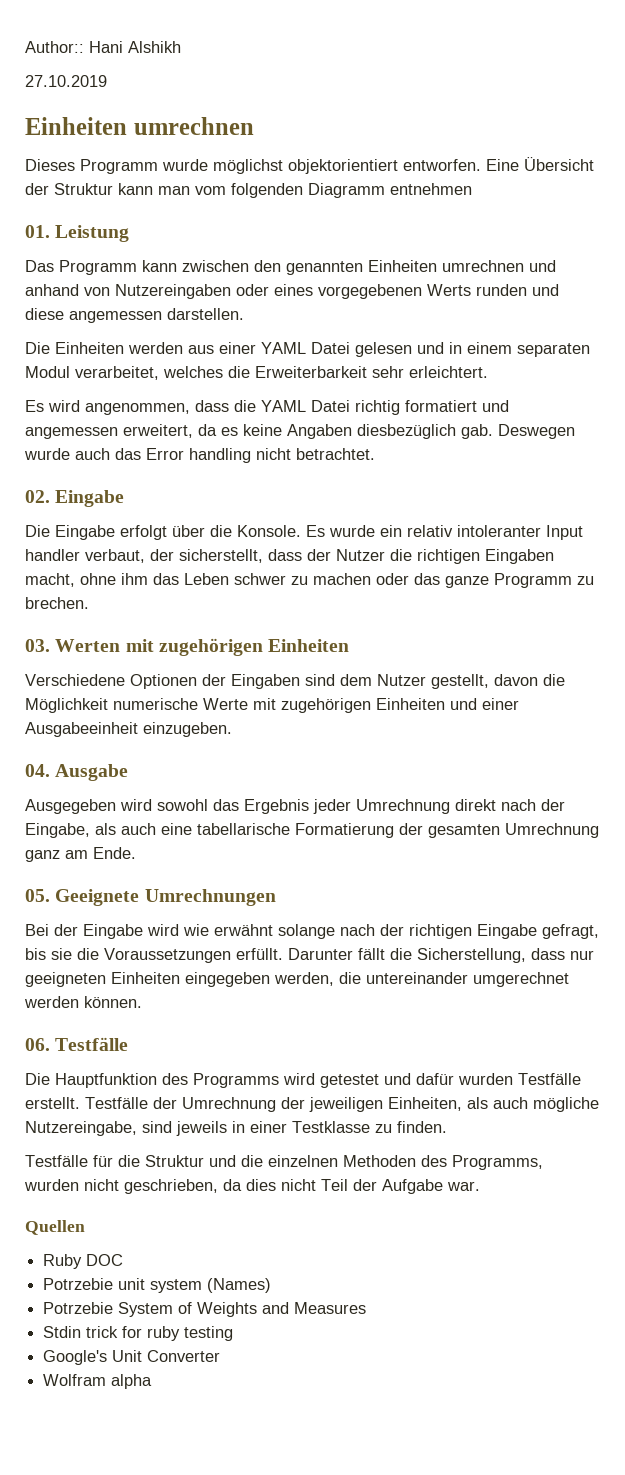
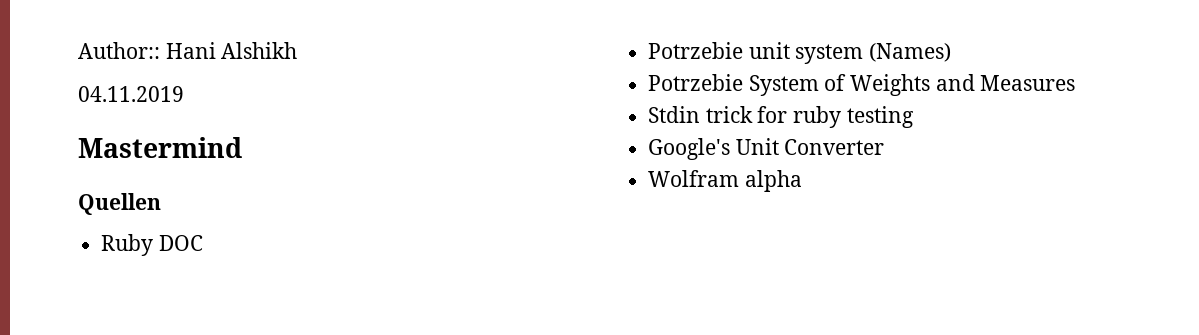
[25,75,107,87] [25,117,254,135] [25,157,594,174] [25,183,472,198] [25,225,130,242] [25,260,556,275] [25,284,559,299] [25,308,244,323] [25,342,590,357] [25,366,488,380] [25,400,509,415] [25,424,575,439] [24,448,375,463] [25,490,125,507] [25,525,583,540] [25,549,554,564] [25,573,594,588] [25,597,89,609] [25,638,350,656] [25,674,565,689] [25,698,519,713] [25,722,232,737] [25,764,129,781] [25,799,565,814] [25,823,599,838] [25,847,136,862] [25,889,276,906] [25,924,599,939] [25,948,594,963] [25,972,569,987] [24,996,142,1008] [25,1037,129,1051] [25,1073,581,1088] [25,1097,599,1112] [25,1121,447,1136] [25,1155,543,1170] [24,1179,480,1194] 27.10.2019 // Einheiten umrechnen // Dieses Programm wurde möglichst objektorientiert entworfen. Eine Übersicht der Struktur kann man vom folgenden Diagramm entnehmen // 01. Leistung // Das Programm kann zwischen den genannten Einheiten umrechnen und anhand von Nutzereingaben oder eines vorgegebenen Werts runden und diese angemessen darstellen. // Die Einheiten werden aus einer YAML Datei gelesen und in einem separaten Modul verarbeitet, welches die Erweiterbarkeit sehr erleichtert. // Es wird angenommen, dass die YAML Datei richtig formatiert und angemessen erweitert, da es keine Angaben diesbezüglich gab. Deswegen wurde auch das Error handling nicht betrachtet. // 02. Eingabe // Die Eingabe erfolgt über die Konsole. Es wurde ein relativ intoleranter Input handler verbaut, der sicherstellt, dass der Nutzer die richtigen Eingaben macht, ohne ihm das Leben schwer zu machen oder das ganze Programm zu brechen. // 03. Werten mit zugehörigen Einheiten // Verschiedene Optionen der Eingaben sind dem Nutzer gestellt, davon die Möglichkeit numerische Werte mit zugehörigen Einheiten und einer Ausgabeeinheit einzugeben. // 04. Ausgabe // Ausgegeben wird sowohl das Ergebnis jeder Umrechnung direkt nach der Eingabe, als auch eine tabellarische Formatierung der gesamten Umrechnung ganz am Ende. // 05. Geeignete Umrechnungen // Bei der Eingabe wird wie erwähnt solange nach der richtigen Eingabe gefragt, bis sie die Voraussetzungen erfüllt. Darunter fällt die Sicherstellung, dass nur geeigneten Einheiten eingegeben werden, die untereinander umgerechnet werden können. // 06. Testfälle // Die Hauptfunktion des Programms wird getestet und dafür wurden Testfälle erstellt. Testfälle der Umrechnung der jeweiligen Einheiten, als auch mögliche Nutzereingabe, sind jeweils in einer Testklasse zu finden. // Testfälle für die Struktur und die einzelnen Methoden des Programms, wurden nicht geschrieben, da dies nicht Teil der Aufgabe war. -> [78,86,184,102] [78,137,242,158] 04.11.2019 // Mastermind

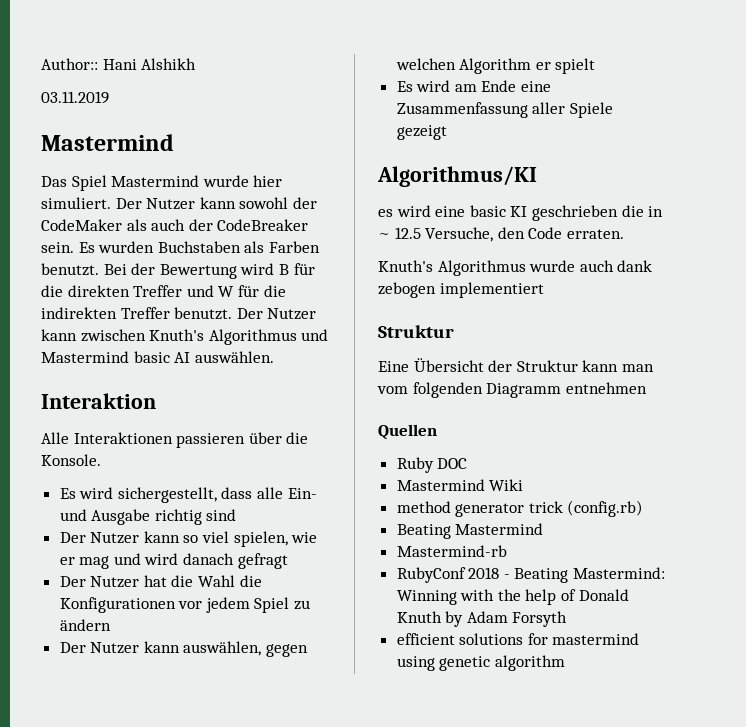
[78,86,184,102] [78,137,242,158] [78,193,161,215] [101,234,203,256] [648,42,952,64] [648,74,1076,96] [648,106,914,128] [648,138,885,160] [648,170,802,192] 04.11.2019 // Mastermind // Quellen // Ruby DOC // Potrzebie unit system (Names) // Potrzebie System of Weights and Measures // Stdin trick for ruby testing // Google's Unit Converter // Wolfram alpha -> [41,91,109,104] [41,134,174,151] [41,175,283,191] [41,197,317,210] [41,219,309,231] [41,241,320,253] [41,263,315,279] [41,285,286,297] [41,307,317,320] [41,329,329,345] [41,351,274,363] [41,393,156,409] [41,432,309,448] [41,454,101,466] [59,487,317,503] [59,509,237,525] [59,531,318,547] [59,553,288,569] [59,575,262,588] [59,597,311,613] [59,619,111,631] [59,641,309,657] [395,58,596,74] [396,80,552,92] [396,102,613,118] [396,125,447,140] [377,166,537,187] [378,205,664,221] [378,227,624,242] [378,260,653,276] [378,282,544,298] [378,325,454,338] [378,358,654,372] [377,382,647,398] [378,424,437,440] [396,457,468,473] [396,479,524,491] [396,500,644,517] [396,523,544,539] [396,545,507,557] [396,567,666,583] [396,589,629,605] [396,611,568,627] [396,633,640,645] [396,655,565,671] 03.11.2019 // Mastermind // Das Spiel Mastermind wurde hier simuliert. Der Nutzer kann sowohl der CodeMaker als auch der CodeBreaker sein. Es wurden Buchstaben als Farben benutzt. Bei der Bewertung wird B für die direkten Treffer und W für die indirekten Treffer benutzt. Der Nutzer kann zwischen Knuth's Algorithmus und Mastermind basic AI auswählen. // Interaktion // Alle Interaktionen passieren über die Konsole. // Es wird sichergestellt, dass alle Ein- und Ausgabe richtig sind // Der Nutzer kann so viel spielen, wie er mag und wird danach gefragt // Der Nutzer hat die Wahl die Konfigurationen vor jedem Spiel zu ändern // Der Nutzer kann auswählen, gegen welchen Algorithm er spielt // Es wird am Ende eine Zusammenfassung aller Spiele gezeigt // Algorithmus/KI // es wird eine basic KI geschrieben die in ~ 12.5 Versuche, den Code erraten. // Knuth's Algorithmus wurde auch dank zebogen implementiert // Struktur // Eine Übersicht der Struktur kann man vom folgenden Diagramm entnehmen // Quellen // Ruby DOC // Mastermind Wiki // method generator trick (config.rb) // Beating Mastermind // Mastermind-rb // RubyConf 2018 - Beating Mastermind: Winning with the help of Donald Knuth by Adam Forsyth // efficient solutions for mastermind using genetic algorithm

